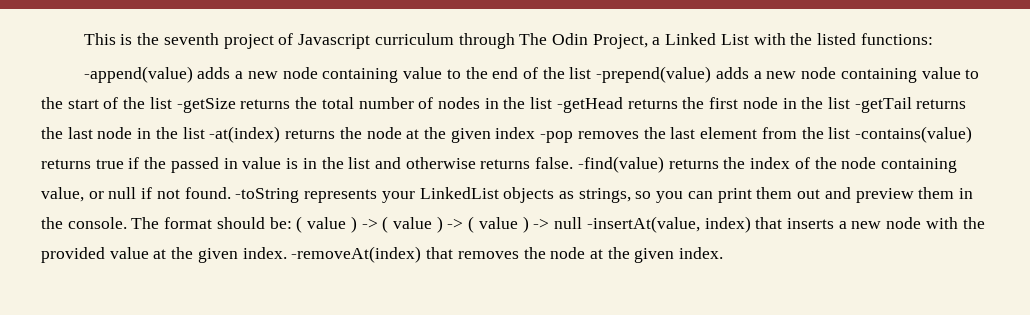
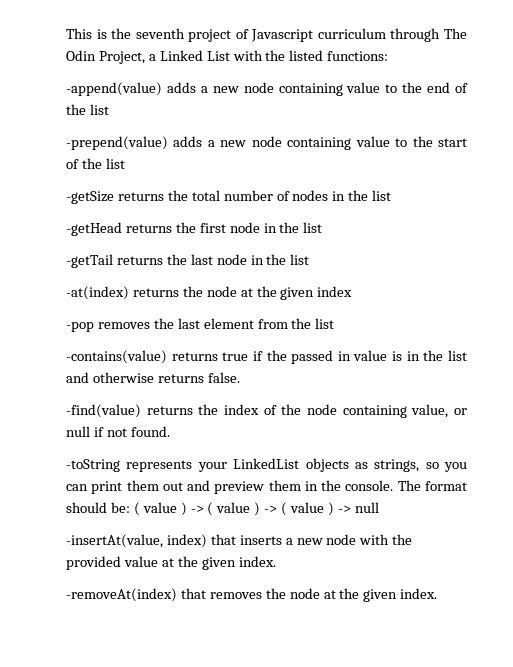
(592, 73) none -> (109, 109) //
(172, 103) none -> (125, 163) //
(553, 103) none -> (392, 195) //
(850, 103) none -> (323, 227) //
(205, 133) none -> (310, 259) //
(536, 133) none -> (353, 291) //
(851, 133) none -> (335, 323) //
(574, 163) none -> (240, 377) //
(231, 193) none -> (170, 431) //
(583, 223) none -> (379, 507) //
(287, 253) none -> (276, 561) //

